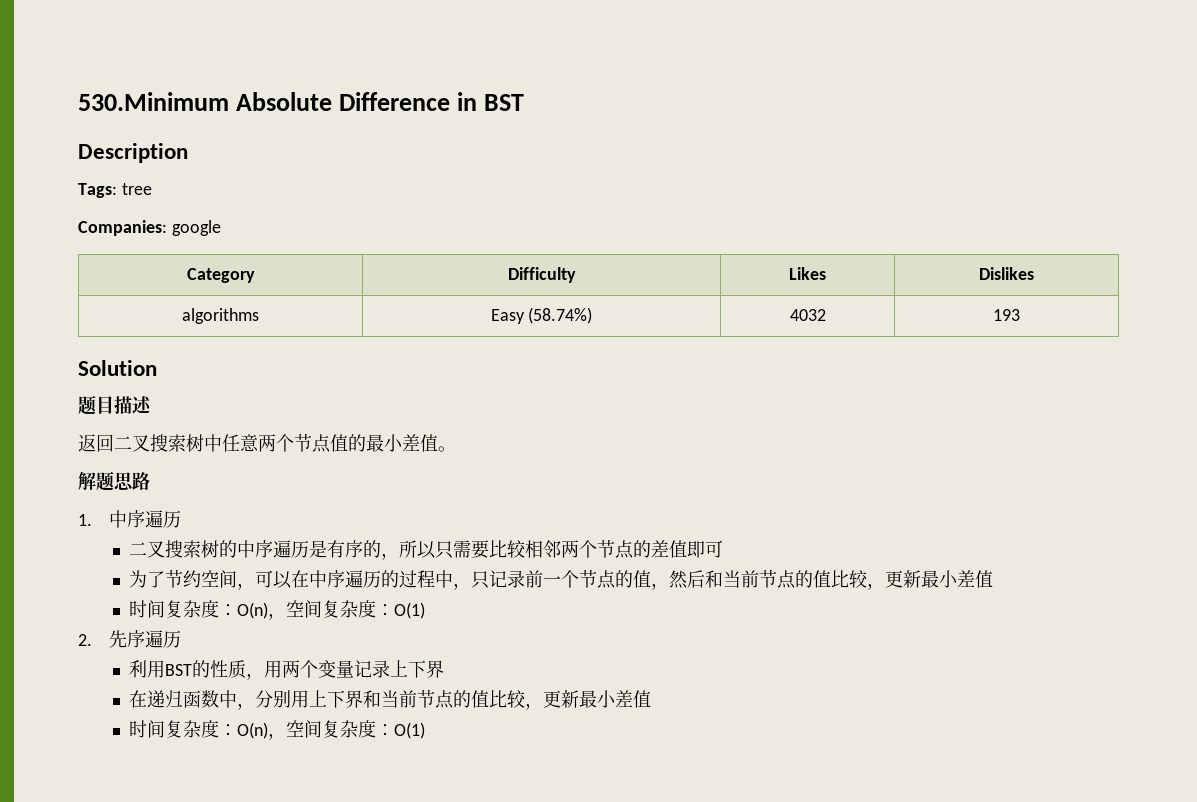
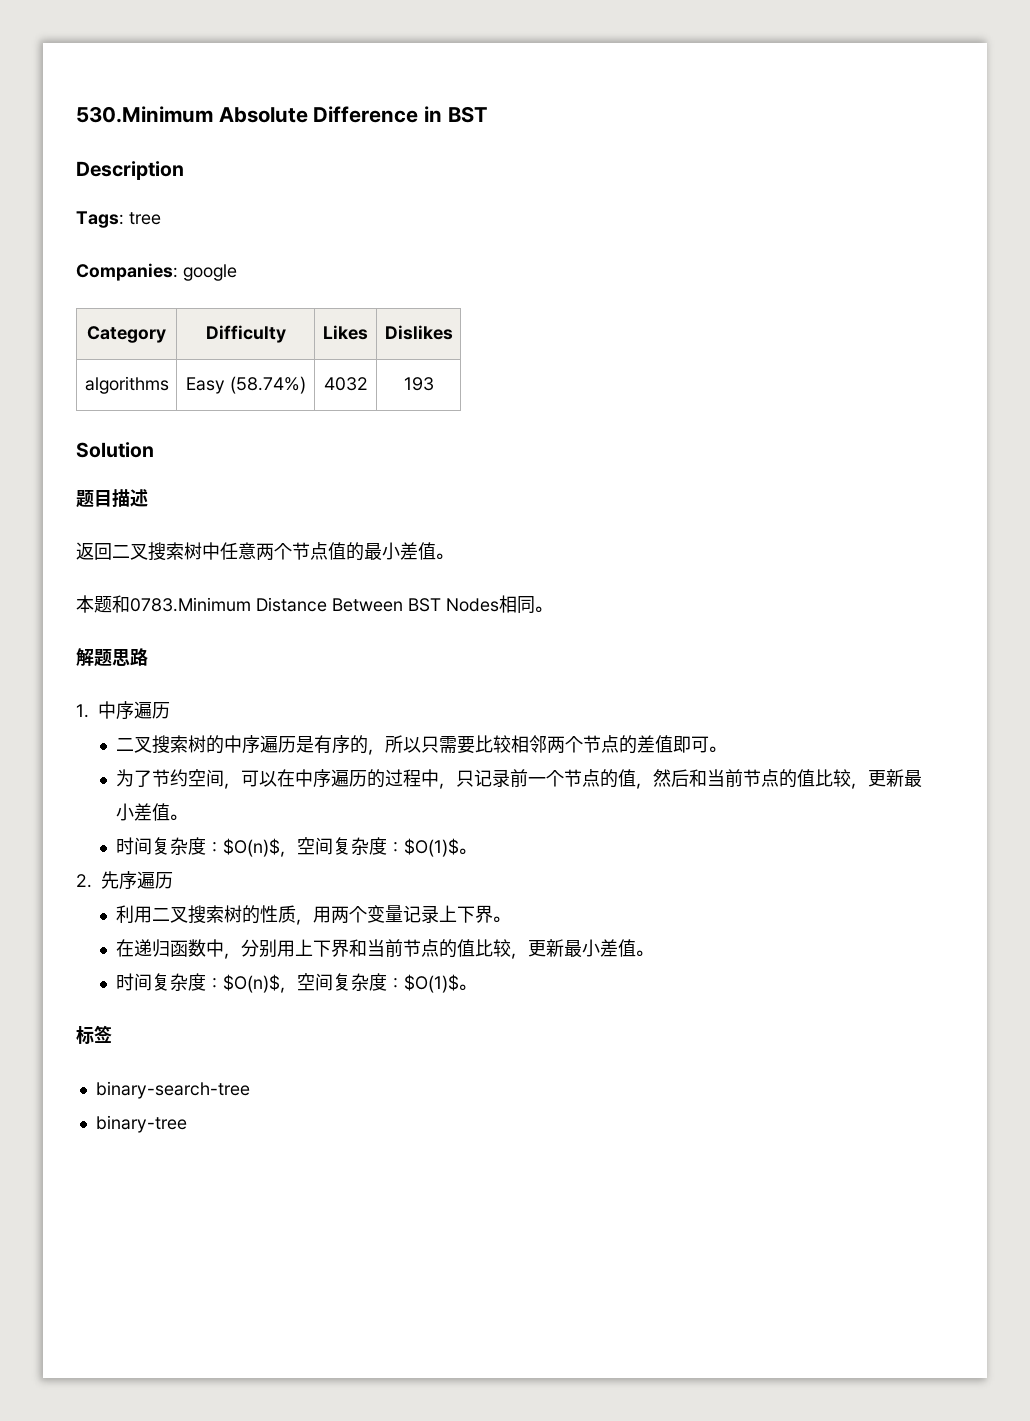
(456, 449) none -> [76,595,552,614] // 本题和0783.Minimum Distance Between BST Nodes相同。
(724, 549) none -> [708,746,726,753] 。
[129,600,426,620] // 时间复杂度：O(n)，空间复杂度：O(1) -> [169,814,187,821] [115,837,476,857] 。 // 时间复杂度：$O(n)$，空间复杂度：$O(1)$。
[165,664,193,676] BST -> [151,905,242,924] 二叉搜索树
(445, 669) none -> [492,916,510,923] 。
[129,720,426,740] // 时间复杂度：O(n)，空间复杂度：O(1) -> [635,950,653,957] [115,973,476,993] [76,1025,112,1044] [95,1081,250,1099] [95,1115,187,1133] 。 // 时间复杂度：$O(n)$，空间复杂度：$O(1)$。 // 标签 // binary-search-tree // binary-tree

